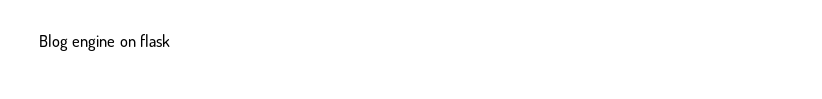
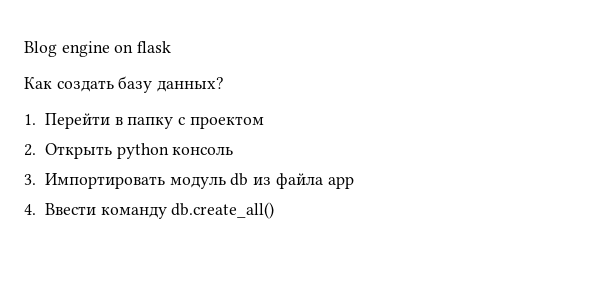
(171, 40) none -> [24,76,225,93] [24,113,264,129] [24,143,234,159] [24,173,354,189] [24,202,275,219] // Как создать базу данных? // 1. Перейти в папку с проектом // 2. Открыть python консоль // 3. Импортировать модуль db из файла app // 4. Ввести команду db.create_all()

